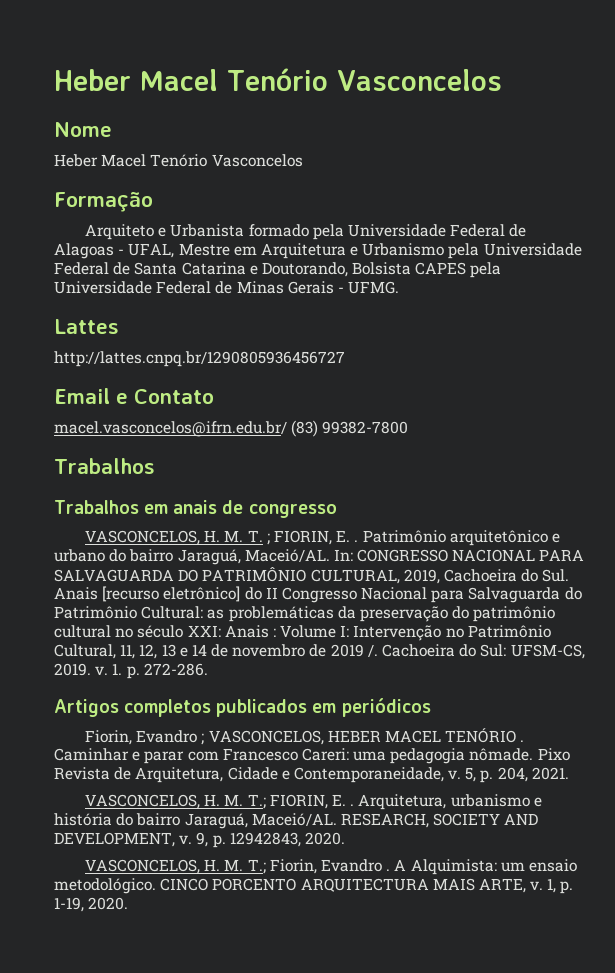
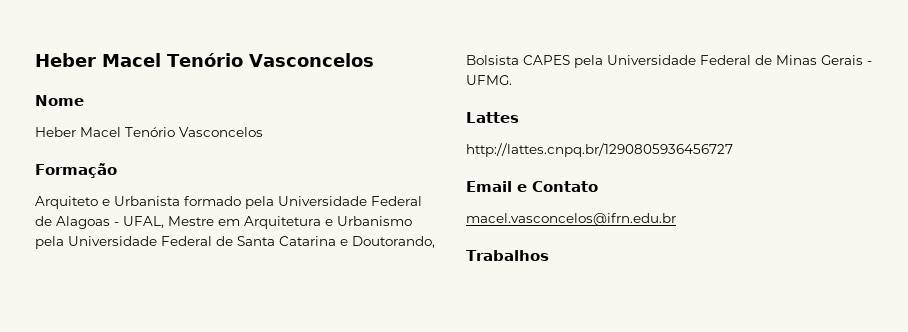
[54,420,409,437] [54,458,155,474] [54,500,337,518] [85,530,560,546] [54,549,585,565] [54,567,570,584] [54,586,582,603] [54,606,556,622] [54,625,551,641] [54,644,585,659] [54,663,208,679] [54,698,431,717] [85,728,525,745] [54,748,570,764] [54,767,569,783] [85,794,542,810] [54,813,539,829] [54,832,345,848] [85,859,577,875] [54,878,574,894] [54,897,129,912] macel.vasconcelos@ifrn.edu.br/ (83) 99382-7800 // Trabalhos // Trabalhos em anais de congresso // VASCONCELOS, H. M. T. ; FIORIN, E. . Patrimônio arquitetônico e urbano do bairro Jaraguá, Maceió/AL. In: CONGRESSO NACIONAL PARA SALVAGUARDA DO PATRIMÔNIO CULTURAL, 2019, Cachoeira do Sul. Anais [recurso eletrônico] do II Congresso Nacional para Salvaguarda do Patrimônio Cultural: as problemáticas da preservação do patrimônio cultural no século XXI: Anais : Volume I: Intervenção no Patrimônio Cultural, 11, 12, 13 e 14 de novembro de 2019 /. Cachoeira do Sul: UFSM-CS, 2019. v. 1. p. 272-286. // Artigos completos publicados em periódicos // Fiorin, Evandro ; VASCONCELOS, HEBER MACEL TENÓRIO . Caminhar e parar com Francesco Careri: uma pedagogia nômade. Pixo Revista de Arquitetura, Cidade e Contemporaneidade, v. 5, p. 204, 2021. // VASCONCELOS, H. M. T.; FIORIN, E. . Arquitetura, urbanismo e história do bairro Jaraguá, Maceió/AL. RESEARCH, SOCIETY AND DEVELOPMENT, v. 9, p. 12942843, 2020. // VASCONCELOS, H. M. T.; Fiorin, Evandro . A Alquimista: um ensaio metodológico. CINCO PORCENTO ARQUITECTURA MAIS ARTE, v. 1, p. 1-19, 2020. -> [466,213,676,226] [466,250,549,261] macel.vasconcelos@ifrn.edu.br // Trabalhos

